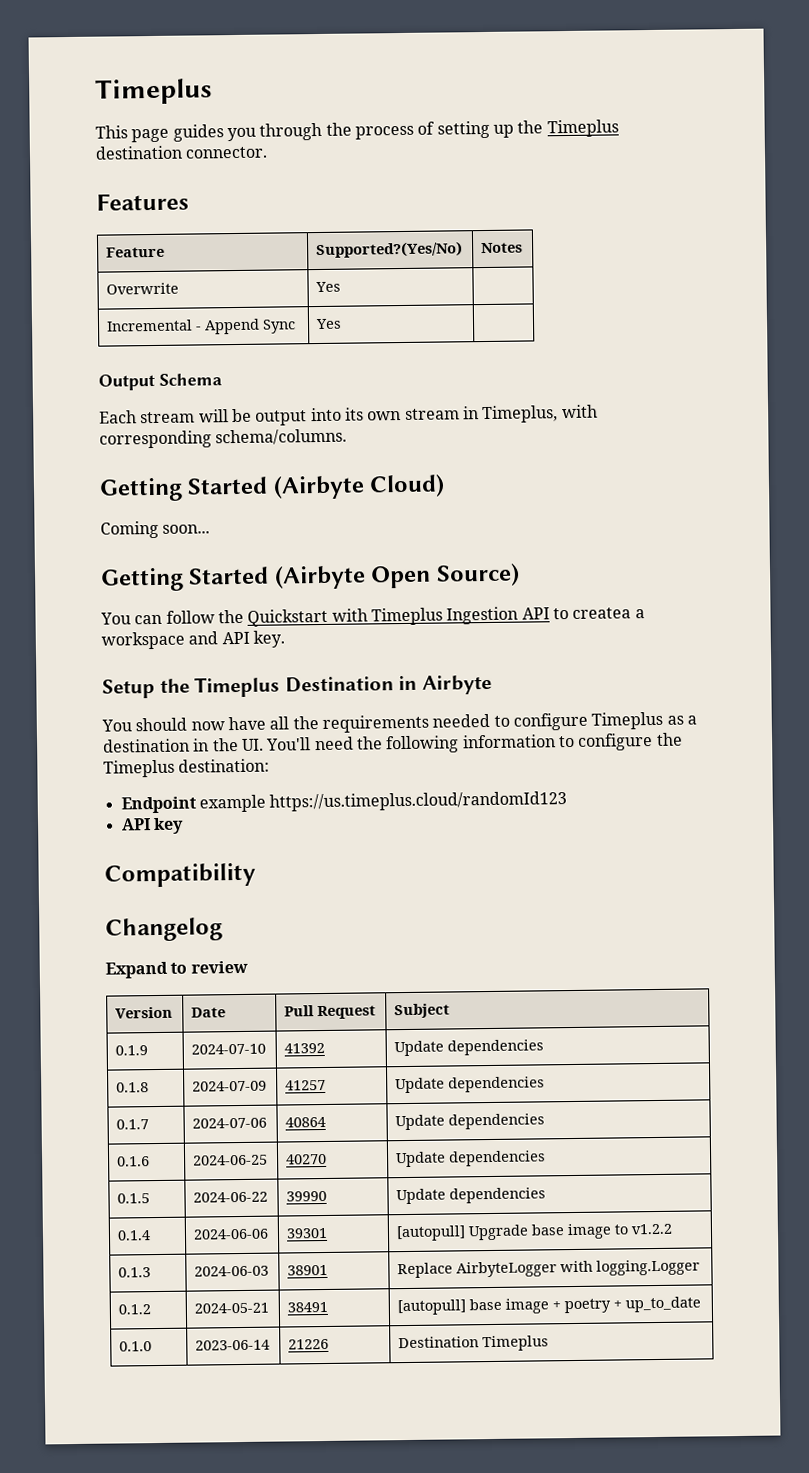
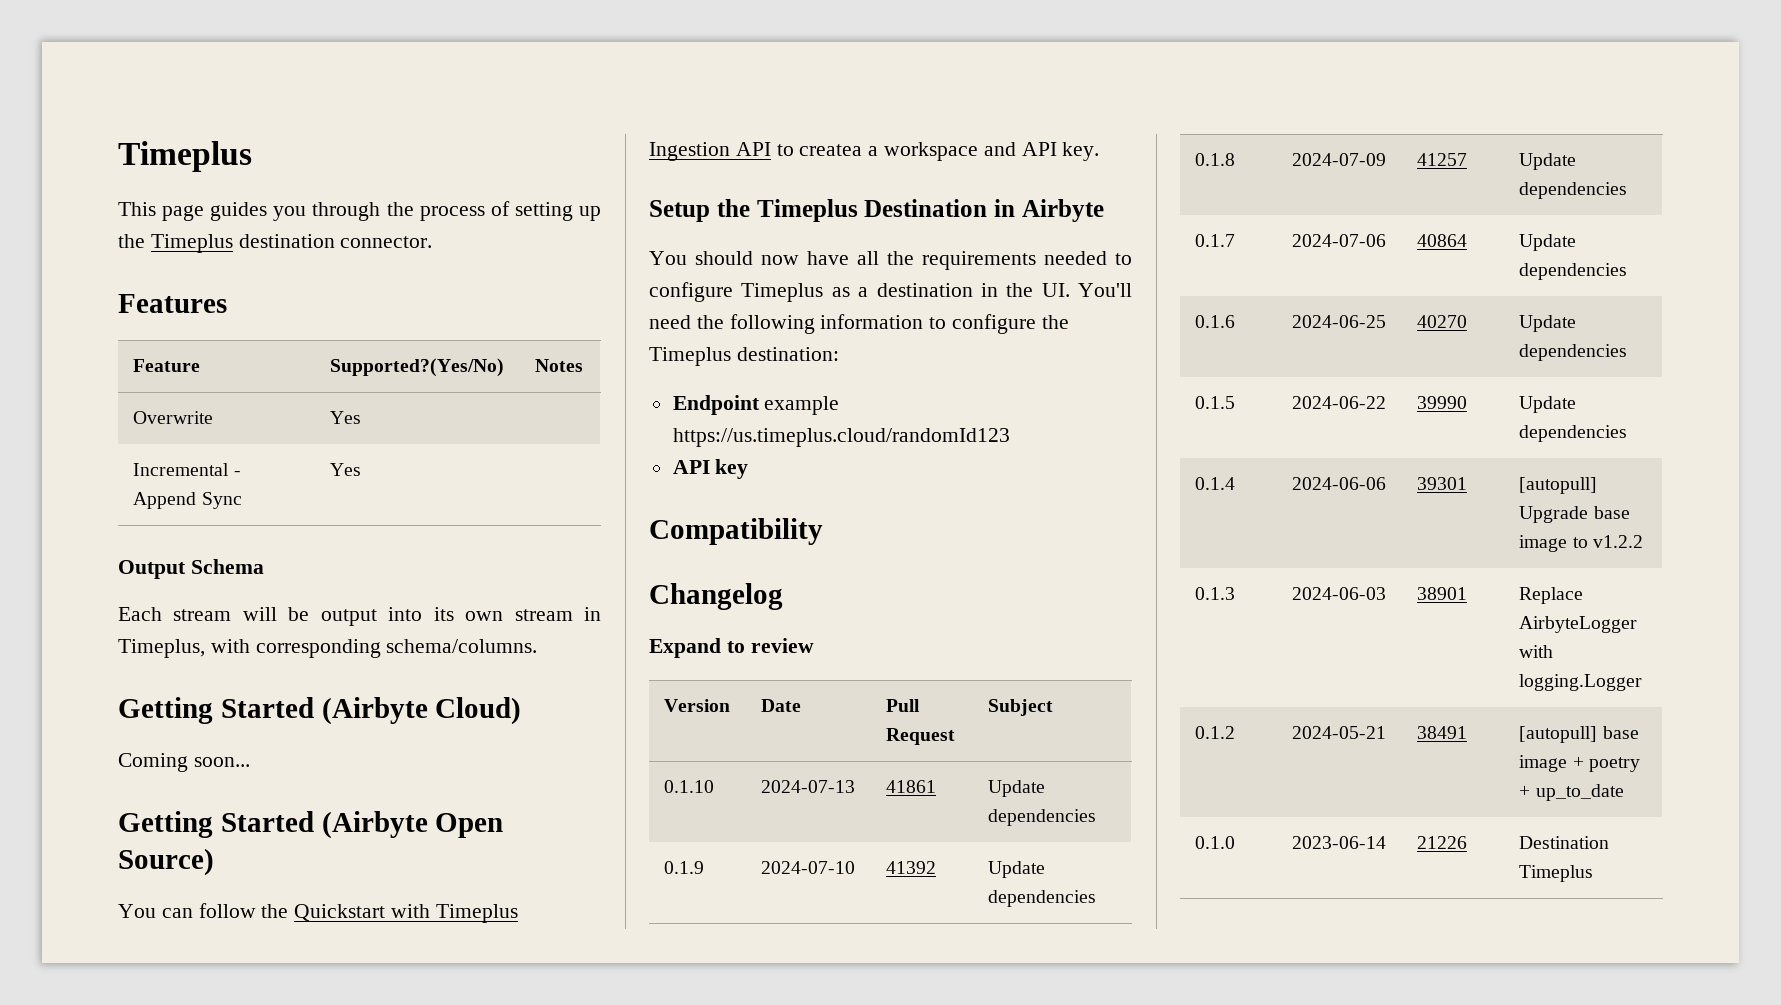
(451, 1011) none -> [664,780,715,793] [761,780,856,793] [886,780,937,793] [988,780,1046,797] [988,809,1097,826] // 0.1.10 | 2024-07-13 | 41861 | Update dependencies

